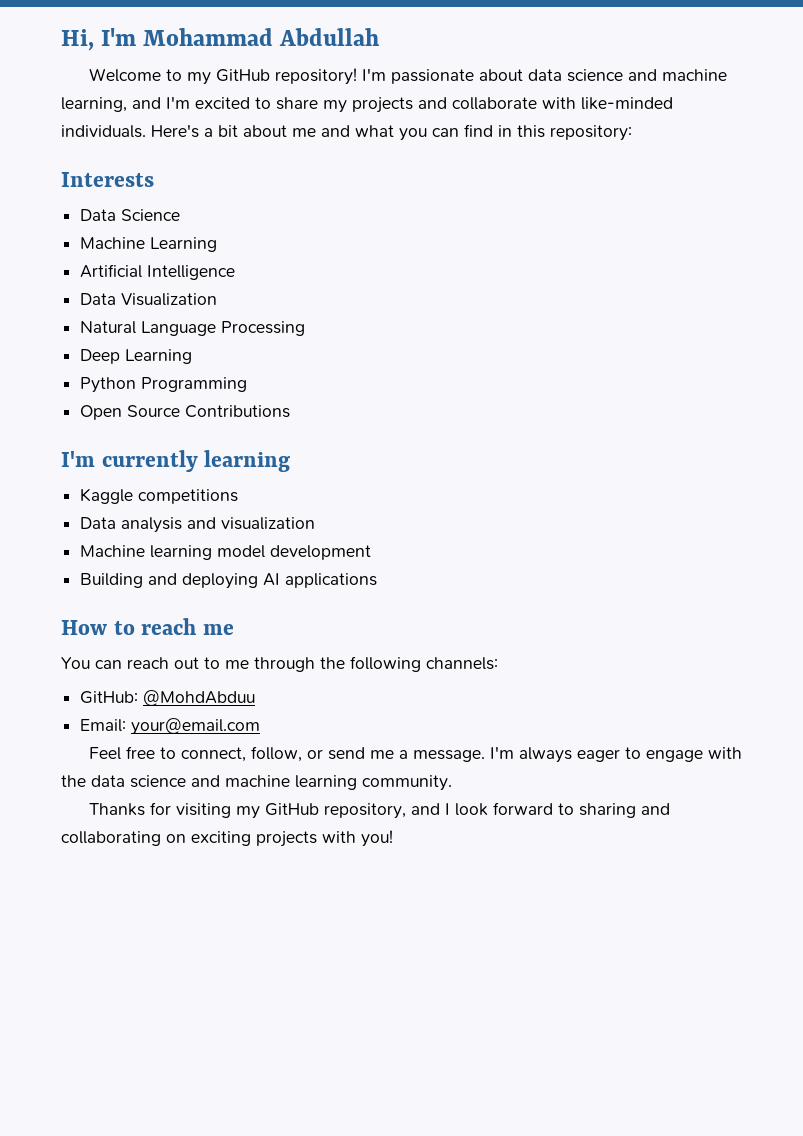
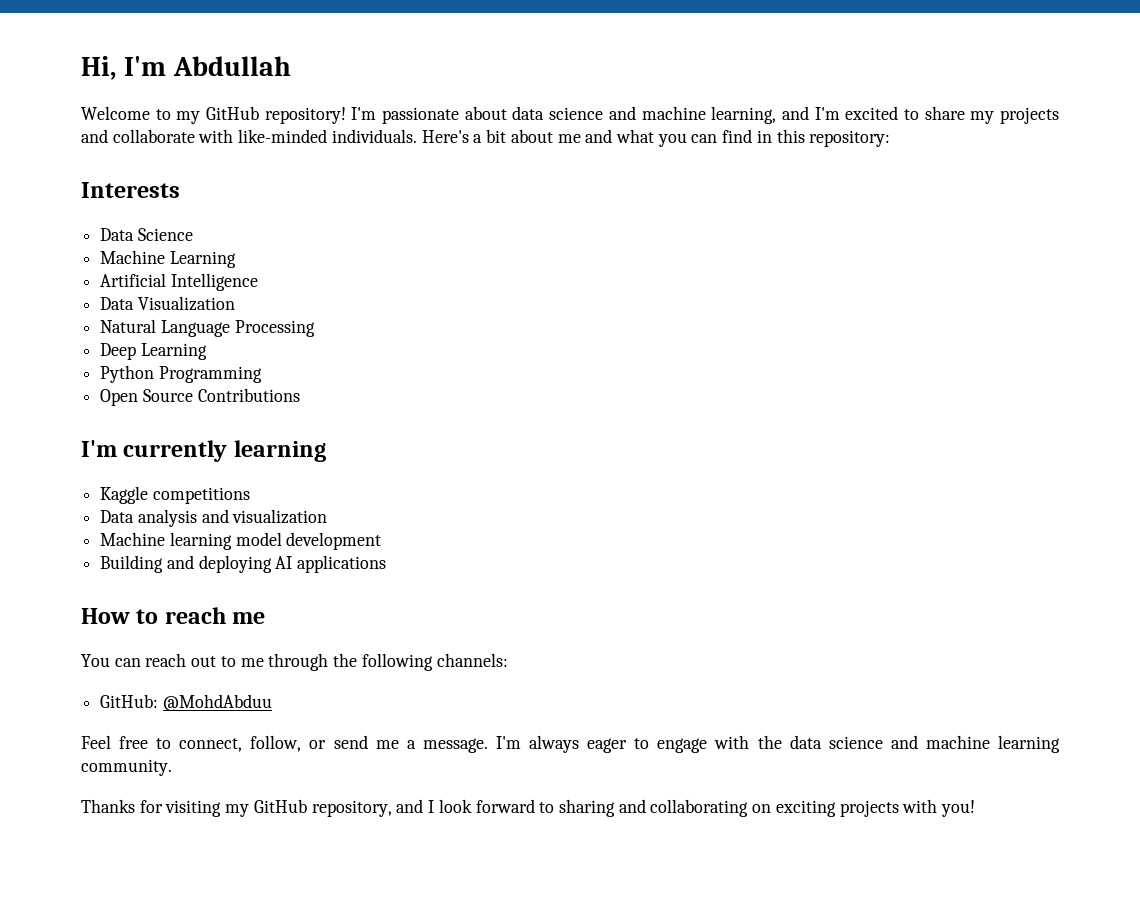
[143,28,274,46] Mohammad -> (167, 66) none
[80,718,261,735] // Email: your@email.com -> (272, 702) none

